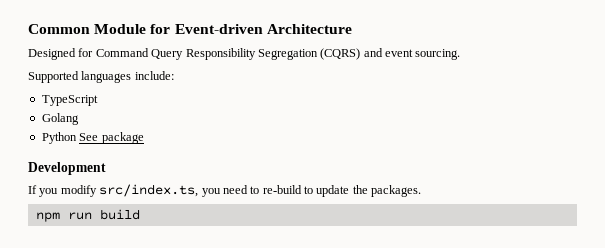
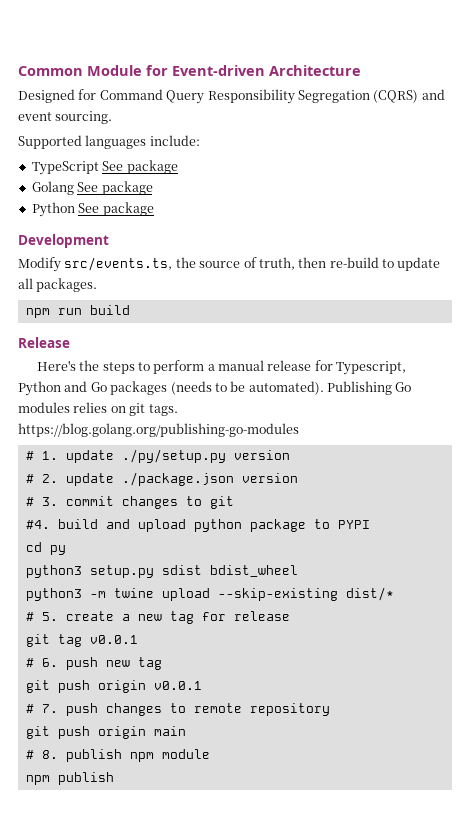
(98, 100) none -> [102,160,178,174] See package
(79, 119) none -> [77,181,153,195] See package
[28,184,260,197] If you modify src/index.ts, you need to -> [18,257,327,272] Modify src/events.ts, the source of truth, then
[352,185,368,194] the -> [18,278,33,289] all
(140, 214) none -> [18,337,70,348] [36,360,407,375] [18,381,412,396] [18,402,178,416] [18,423,299,437] [25,449,290,463] [25,472,298,486] [25,496,234,509] [25,519,370,532] [25,542,66,555] [25,565,298,578] [25,587,394,601] [25,611,290,624] [25,634,138,647] [25,657,162,670] [25,680,202,693] [25,703,330,716] [25,726,186,739] [25,749,210,762] [25,772,114,785] // Release // Here's the steps to perform a manual release for Typescript, Python and Go packages (needs to be automated). Publishing Go modules relies on git tags. https://blog.golang.org/publishing-go-modules // # 1. update ./py/setup.py version // # 2. update ./package.json version // # 3. commit changes to git // #4. build and upload python package to PYPI // cd py // python3 setup.py sdist bdist_wheel // python3 -m twine upload --skip-existing dist/* // # 5. create a new tag for release // git tag v0.0.1 // # 6. push new tag // git push origin v0.0.1 // # 7. push changes to remote repository // git push origin main // # 8. publish npm module // npm publish

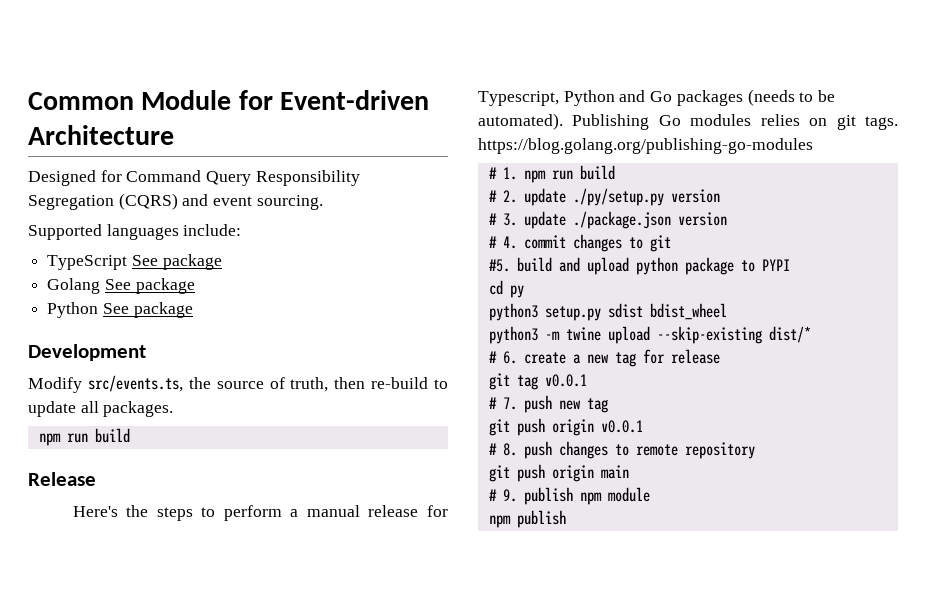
(58, 455) none -> [523,165,615,183] [488,190,517,203] npm run build // # 2.
[41,474,58,483] 2. -> [502,213,517,226] 3.
[41,497,58,506] 3. -> [502,236,517,249] 4.
[25,520,50,529] #4. -> [488,259,510,272] #5.
[41,612,58,621] 5. -> [502,351,517,364] 6.
[41,658,58,667] 6. -> [502,397,517,410] 7.
[41,704,58,713] 7. -> [502,443,517,456] 8.
[41,750,58,759] 8. -> [502,489,517,502] 9.

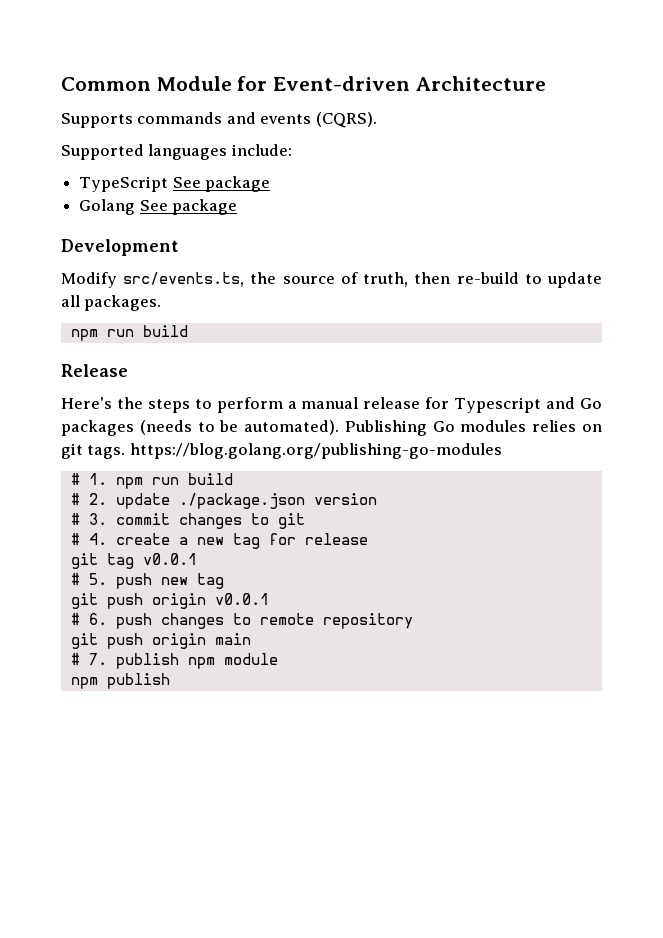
[28,170,360,186] [28,193,323,210] Designed for Command Query Responsibility Segregation (CQRS) and event sourcing. -> [61,112,377,128] Supports commands and events (CQRS).
[47,302,193,318] // Python See package -> (238, 207) none
[478,90,615,106] Typescript, Python -> [454,397,542,413] Typescript
[572,188,664,206] ./py/setup.py -> [178,493,305,509] ./package.json
[523,211,727,229] [488,236,517,249] update ./package.json version // # 4. -> (107, 519) none
[488,257,790,275] [488,280,524,298] [488,303,727,321] [488,326,811,344] [488,351,517,364] // #5. build and upload python package to PYPI // cd py // python3 setup.py sdist bdist_wheel // python3 -m twine upload --skip-existing dist/* // # 6. -> [70,533,107,545] // # 4.
[502,397,517,410] 7. -> [88,573,107,585] 5.
[502,443,517,456] 8. -> [88,613,107,625] 6.
[502,489,517,502] 9. -> [88,653,107,665] 7.

